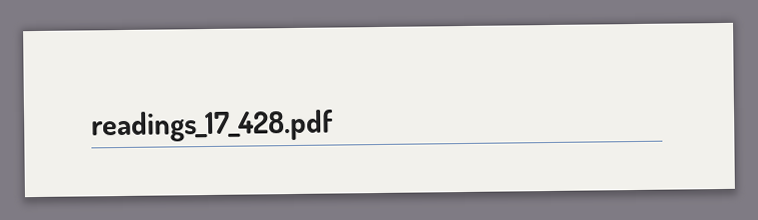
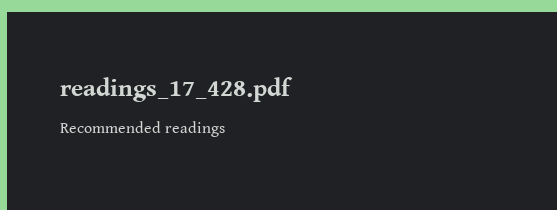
(334, 126) none -> [60,121,226,137] // Recommended readings

